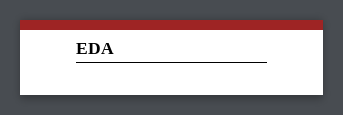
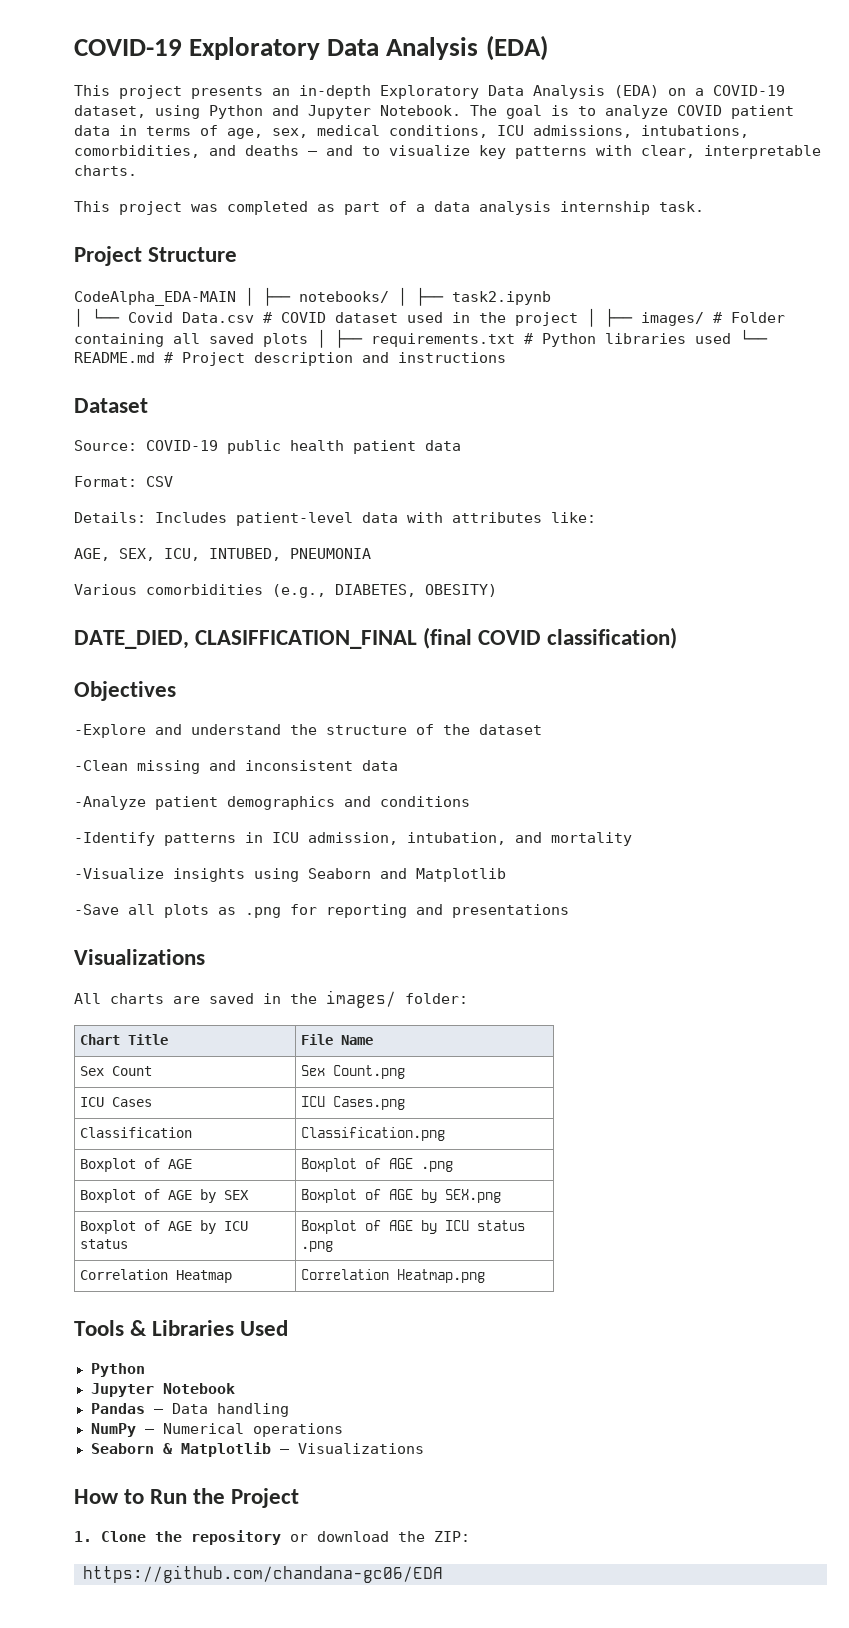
[76,43,114,54] EDA -> [74,35,548,61] [74,85,785,99] [74,105,794,119] [74,125,749,139] [74,145,821,159] [74,165,137,176] [74,201,704,215] [74,246,238,266] [74,287,551,306] [74,308,785,327] [74,329,768,348] [74,352,506,366] [74,398,148,413] [74,440,461,454] [74,476,173,487] [74,512,596,526] [74,548,371,561] [74,584,497,598] [74,627,678,649] [74,681,176,701] [74,724,542,738] [74,760,398,774] [74,796,470,810] [74,832,632,846] [74,868,506,882] [74,904,569,918] [74,949,205,965] [74,990,468,1008] [80,1034,169,1045] [301,1034,374,1045] [80,1066,153,1076] [301,1065,406,1079] [80,1097,153,1107] [301,1096,406,1110] [80,1127,193,1138] [301,1127,446,1141] [80,1158,193,1172] [301,1158,454,1172] [80,1189,250,1203] [301,1189,502,1203] [80,1220,249,1234] [80,1239,129,1249] [301,1220,526,1234] [301,1241,334,1252] [80,1269,233,1283] [301,1269,486,1283] [74,1320,289,1336] [90,1363,145,1377] [90,1383,235,1397] [90,1403,289,1417] [90,1423,343,1437] [90,1442,424,1457] [74,1488,300,1508] [74,1530,471,1545] [83,1565,443,1583] COVID-19 Exploratory Data Analysis (EDA) // This project presents an in-depth Exploratory Data Analysis (EDA) on a COVID-19 dataset, using Python and Jupyter Notebook. The goal is to analyze COVID patient data in terms of age, sex, medical conditions, ICU admissions, intubations, comorbidities, and deaths — and to visualize key patterns with clear, interpretable charts. // This project was completed as part of a data analysis internship task. // Project Structure // CodeAlpha_EDA-MAIN │ ├── notebooks/ │ ├── task2.ipynb // │ └── Covid Data.csv # COVID dataset used in the project │ ├── images/ # Folder containing all saved plots │ ├── requirements.txt # Python libraries used └── README.md # Project description and instructions // Dataset // Source: COVID-19 public health patient data // Format: CSV // Details: Includes patient-level data with attributes like: // AGE, SEX, ICU, INTUBED, PNEUMONIA // Various comorbidities (e.g., DIABETES, OBESITY) // DATE_DIED, CLASIFFICATION_FINAL (final COVID classification) // Objectives // -Explore and understand the structure of the dataset // -Clean missing and inconsistent data // -Analyze patient demographics and conditions // -Identify patterns in ICU admission, intubation, and mortality // -Visualize insights using Seaborn and Matplotlib // -Save all plots as .png for reporting and presentations // Visualizations // All charts are saved in the images/ folder: // Chart Title | File Name // Sex Count | Sex Count.png // ICU Cases | ICU Cases.png // Classification | Classification.png // Boxplot of AGE | Boxplot of AGE .png // Boxplot of AGE by SEX | Boxplot of AGE by SEX.png // Boxplot of AGE by ICU status | Boxplot of AGE by ICU status .png // Correlation Heatmap | Correlation Heatmap.png // Tools & Libraries Used // Python // Jupyter Notebook // Pandas – Data handling // NumPy – Numerical operations // Seaborn & Matplotlib – Visualizations // How to Run the Project // 1. Clone the repository or download the ZIP: // https://github.com/chandana-gc06/EDA

